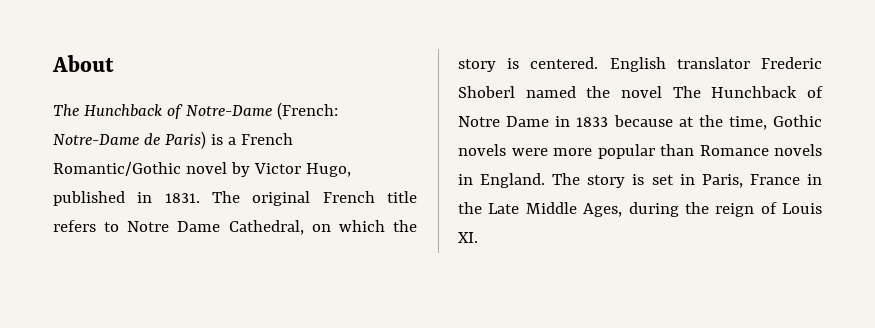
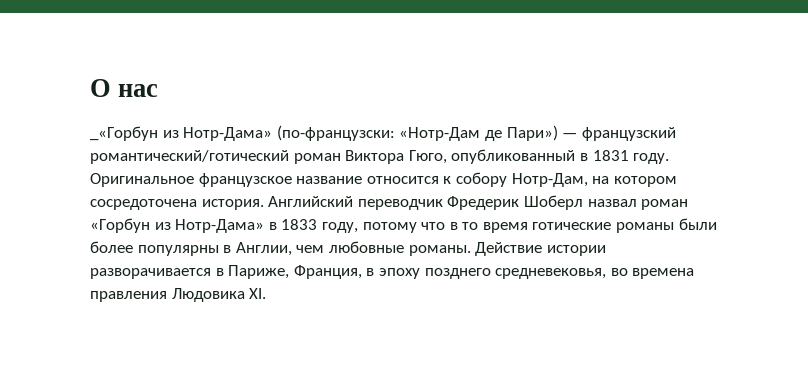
[52,55,114,72] [53,102,338,120] [53,131,293,149] [53,162,351,177] [53,191,417,206] [53,220,418,235] [458,57,822,72] [458,86,823,98] [458,115,822,130] [458,144,822,159] [458,173,822,188] [458,202,822,217] About // The Hunchback of Notre-Dame (French: Notre-Dame de Paris) is a French Romantic/Gothic novel by Victor Hugo, published in 1831. The original French title refers to Notre Dame Cathedral, on which the story is centered. English translator Frederic Shoberl named the novel The Hunchback of Notre Dame in 1833 because at the time, Gothic novels were more popular than Romance novels in England. The story is set in Paris, France in the Late Middle Ages, during the reign of Louis -> [90,79,159,97] [90,125,676,141] [90,149,670,164] [90,172,677,187] [90,195,689,210] [90,218,717,233] [90,241,606,256] [90,265,695,279] [90,288,245,302] О нас // _«Горбун из Нотр-Дама» (по-французски: «Нотр-Дам де Пари») — французский романтический/готический роман Виктора Гюго, опубликованный в 1831 году. Оригинальное французское название относится к собору Нотр-Дам, на котором сосредоточена история. Английский переводчик Фредерик Шоберл назвал роман «Горбун из Нотр-Дама» в 1833 году, потому что в то время готические романы были более популярны в Англии, чем любовные романы. Действие истории разворачивается в Париже, Франция, в эпоху позднего средневековья, во времена правления Людовика

